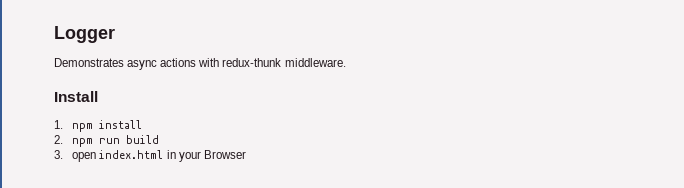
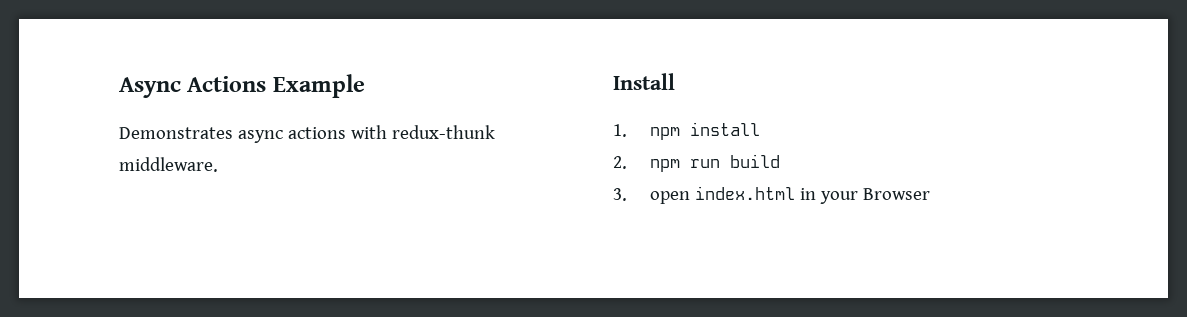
[54,26,115,43] Logger -> [119,74,365,98] Async Actions Example

